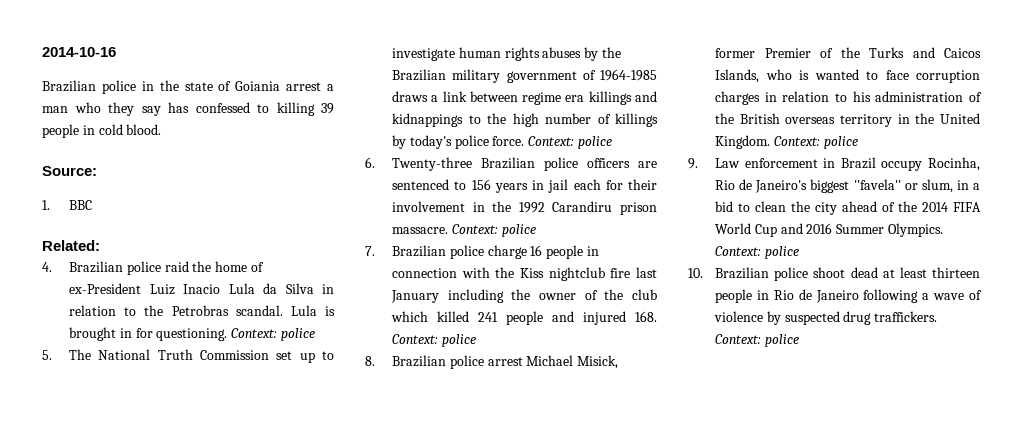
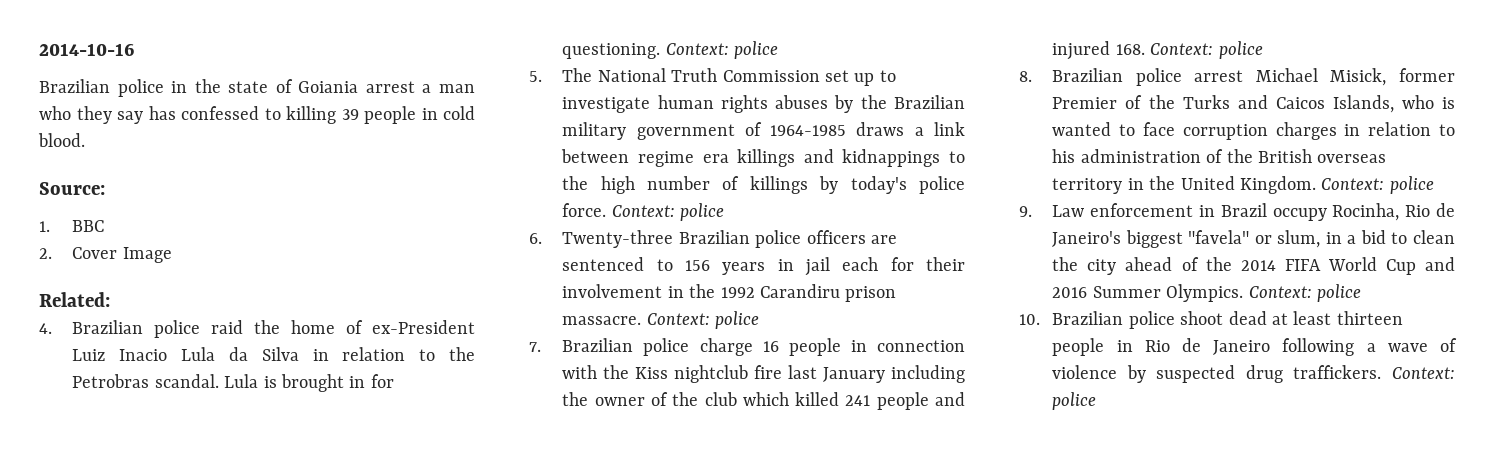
(93, 205) none -> [39,247,172,263] // 2. Cover Image
[853,179,901,190] ''favela'' -> [1188,230,1250,244] "favela"

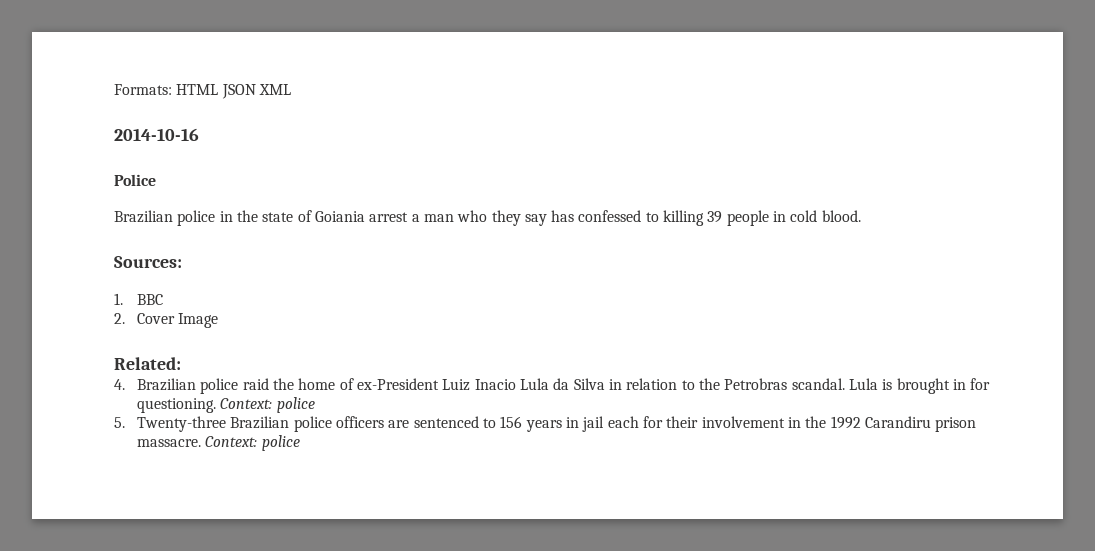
(39, 49) none -> [114,84,291,99] Formats: HTML JSON XML //
(134, 49) none -> [114,174,156,186] // Police
[39,182,105,195] Source: -> [114,256,182,268] Sources:
[562,68,896,86] [562,95,965,113] [562,122,965,140] [561,149,966,167] [562,176,965,194] [562,203,725,221] [529,233,542,244] The National Truth Commission set up to investigate human rights abuses by the Brazilian military government of 1964-1985 draws a link between regime era killings and kidnappings to the high number of killings by today's police force. Context: police // 6. -> (125, 422) none
[529,338,966,356] [562,365,965,383] [562,392,965,410] [1052,41,1263,60] [1019,68,1455,86] [1052,95,1455,113] [1052,122,1455,140] [1052,149,1387,163] [1052,176,1434,194] [1019,203,1455,221] [1052,230,1455,248] [1052,257,1455,275] [1052,284,1361,302] [1019,311,1403,329] [1052,338,1457,356] [1052,365,1455,383] [1052,392,1097,410] // 7. Brazilian police charge 16 people in connection with the Kiss nightclub fire last January including the owner of the club which killed 241 people and injured 168. Context: police // 8. Brazilian police arrest Michael Misick, former Premier of the Turks and Caicos Islands, who is wanted to face corruption charges in relation to his administration of the British overseas territory in the United Kingdom. Context: police // 9. Law enforcement in Brazil occupy Rocinha, Rio de Janeiro's biggest "favela" or slum, in a bid to clean the city ahead of the 2014 FIFA World Cup and 2016 Summer Olympics. Context: police // 10. Brazilian police shoot dead at least thirteen people in Rio de Janeiro following a wave of violence by suspected drug traffickers. Context: police -> (300, 443) none

